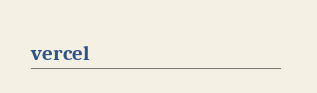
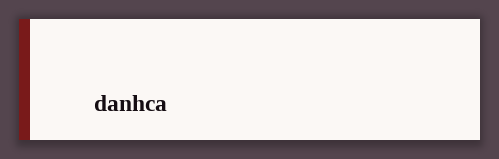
[30,45,90,60] vercel -> [94,95,167,111] danhca

